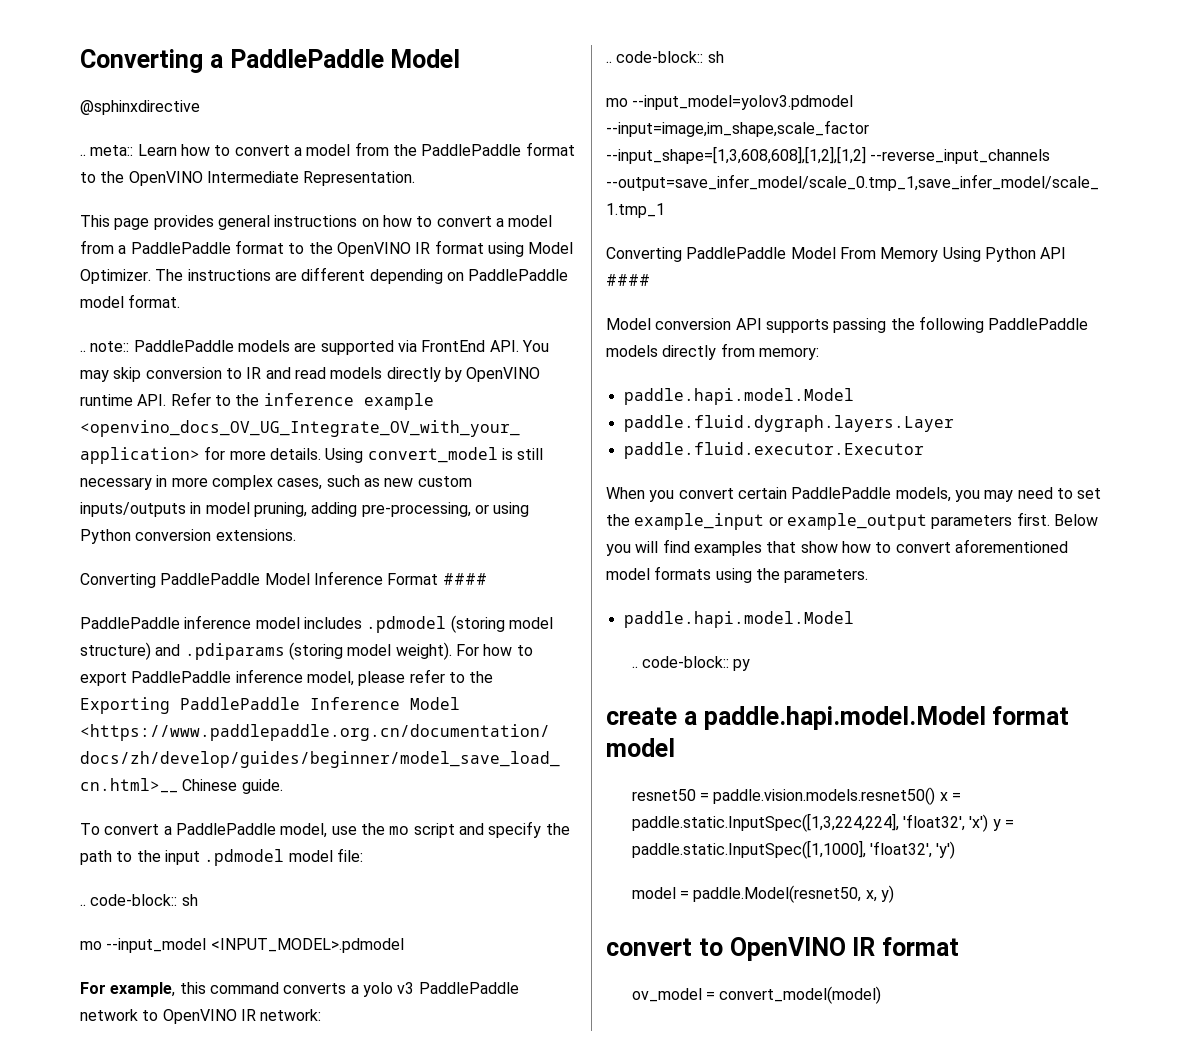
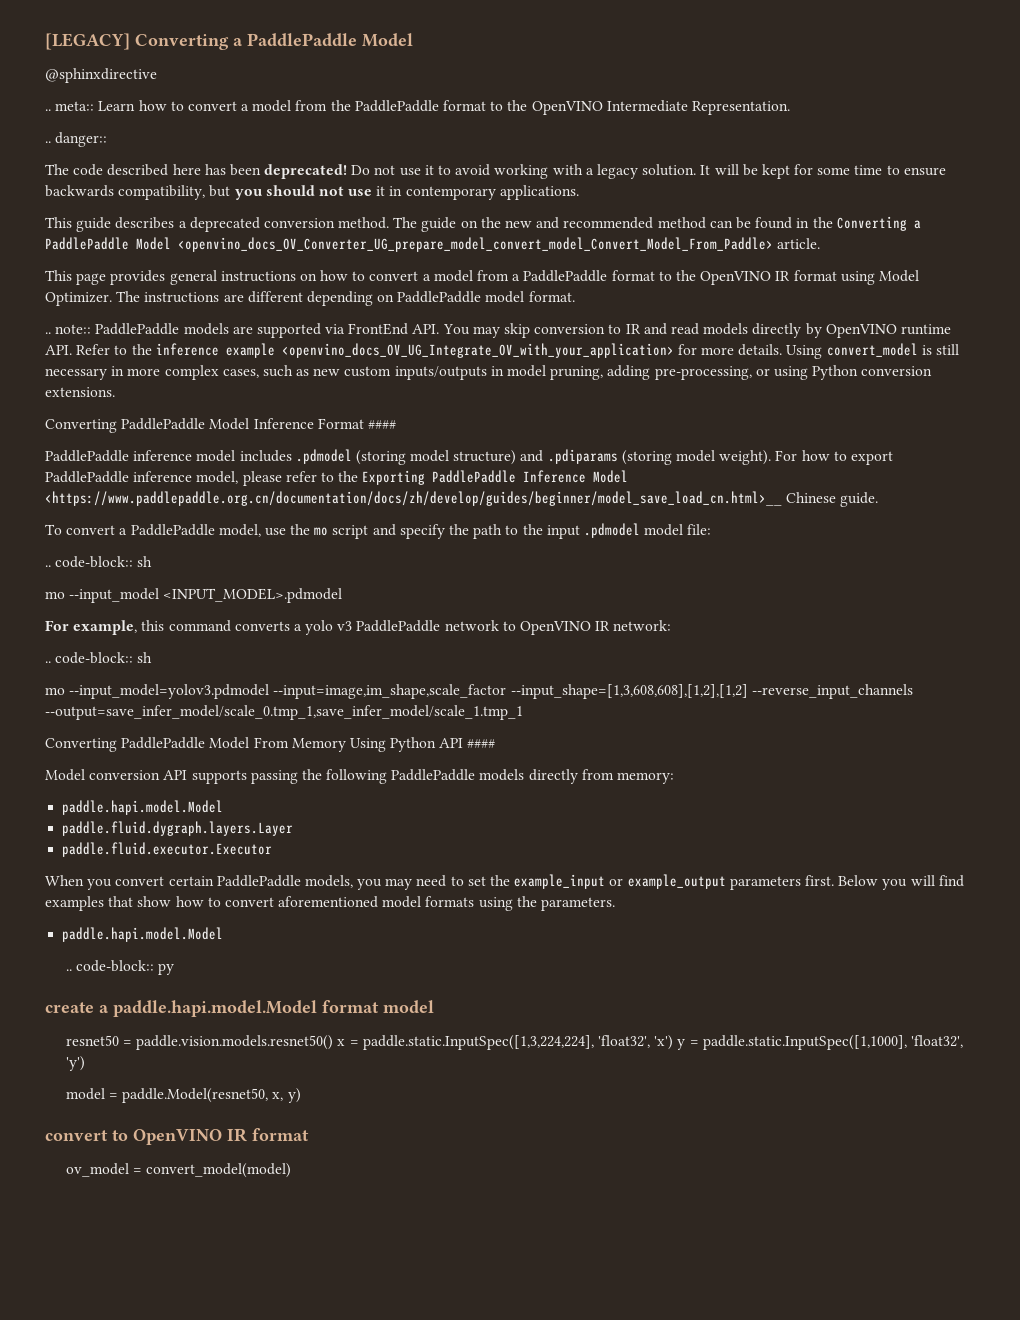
(80, 61) none -> [45,33,130,50] [LEGACY]
(416, 178) none -> [45,132,108,147] [45,164,946,179] [45,185,579,200] [45,216,921,232] [45,237,821,252] // .. danger:: // The code described here has been deprecated! Do not use it to avoid working with a legacy solution. It will be kept for some time to ensure backwards compatibility, but you should not use it in contemporary applications. // This guide describes a deprecated conversion method. The guide on the new and recommended method can be found in the Converting a PaddlePaddle Model <openvino_docs_OV_Converter_UG_prepare_model_convert_model_Convert_Model_From_Paddle> article.

